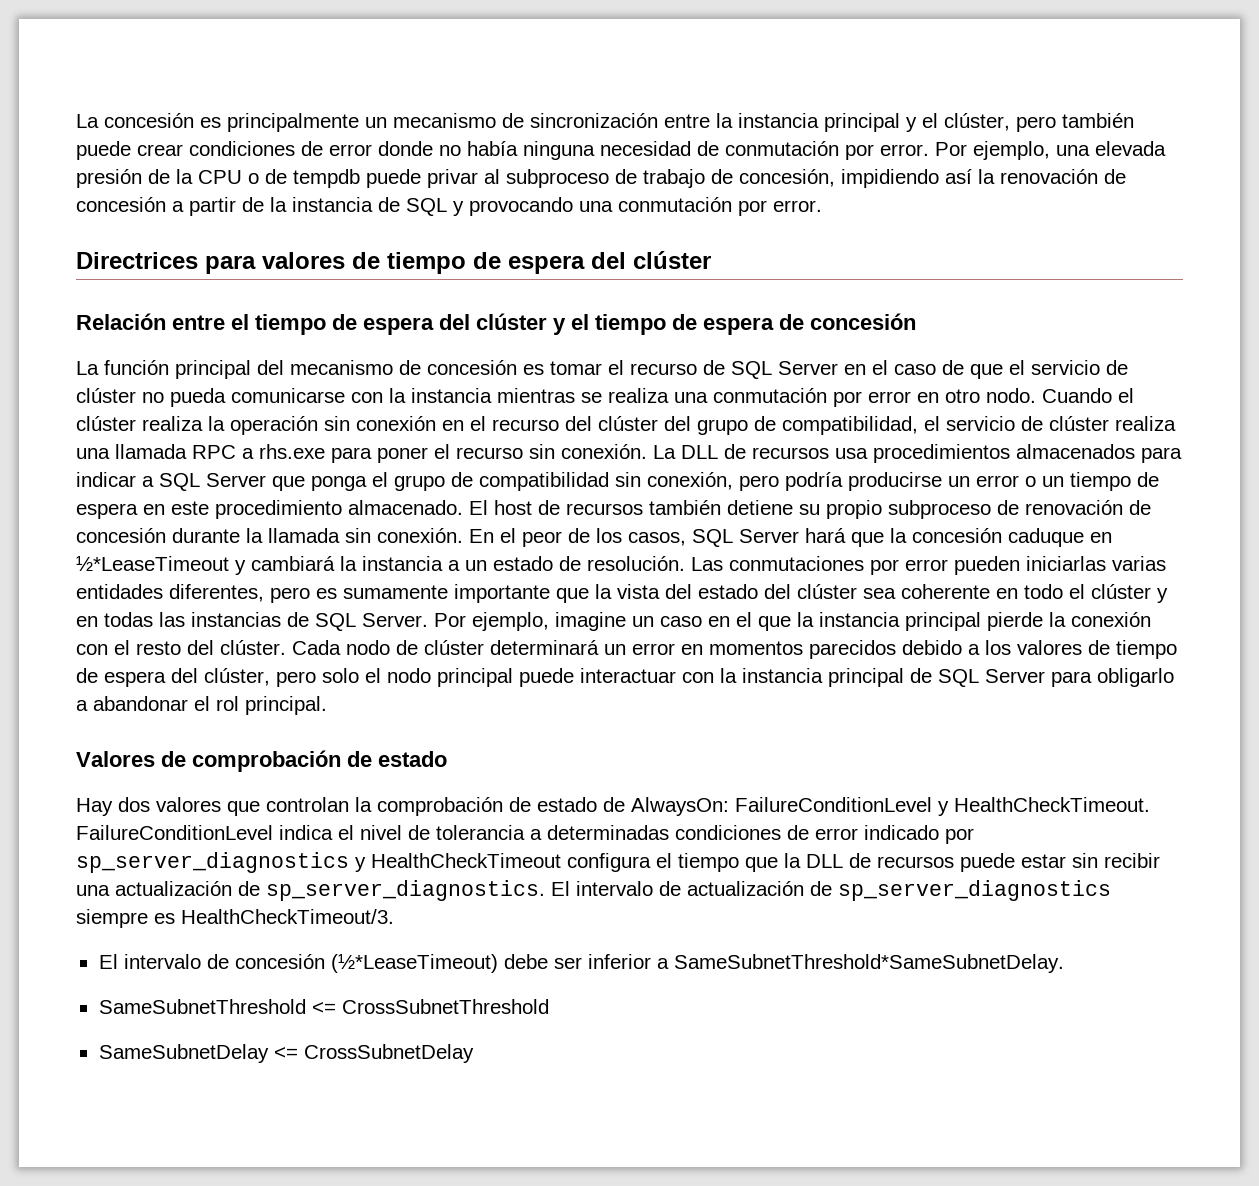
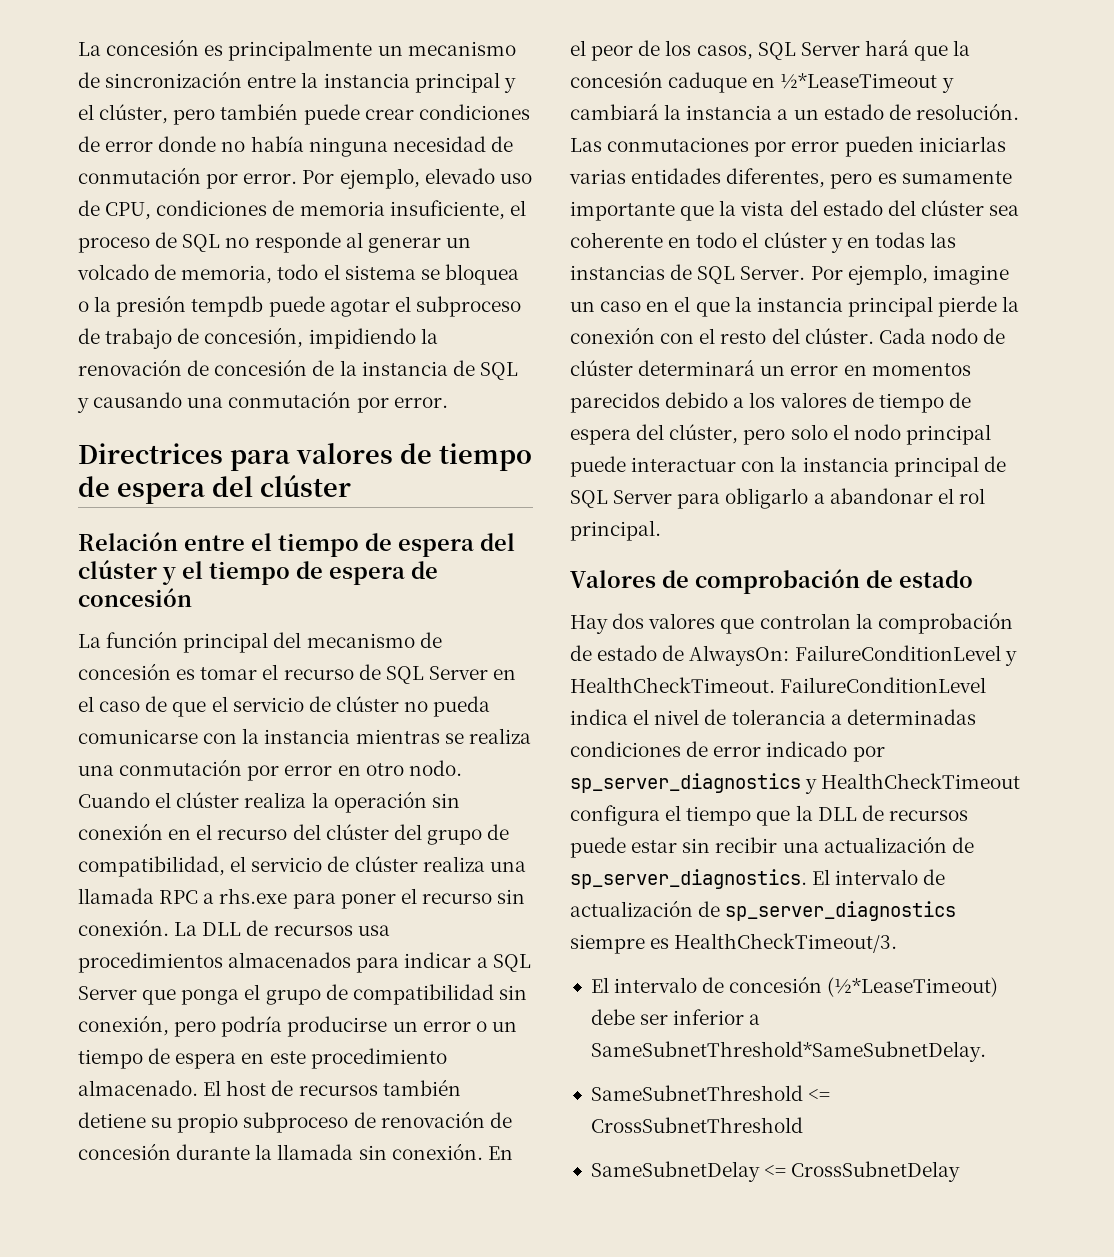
[1056,141,1166,156] [76,169,500,188] una elevada presión de la CPU o de tempdb puede privar al -> [424,168,532,184] [78,200,526,220] [78,232,471,253] [77,264,519,285] [78,295,411,317] elevado uso de CPU, condiciones de memoria insuficiente, el proceso de SQL no responde al generar un volcado de memoria, todo el sistema se bloquea o la presión tempdb puede agotar el
[945,169,972,184] así -> (416, 338) none
[172,197,236,216] a partir -> (308, 367) none
[469,197,573,216] provocando -> [93,392,183,408] causando

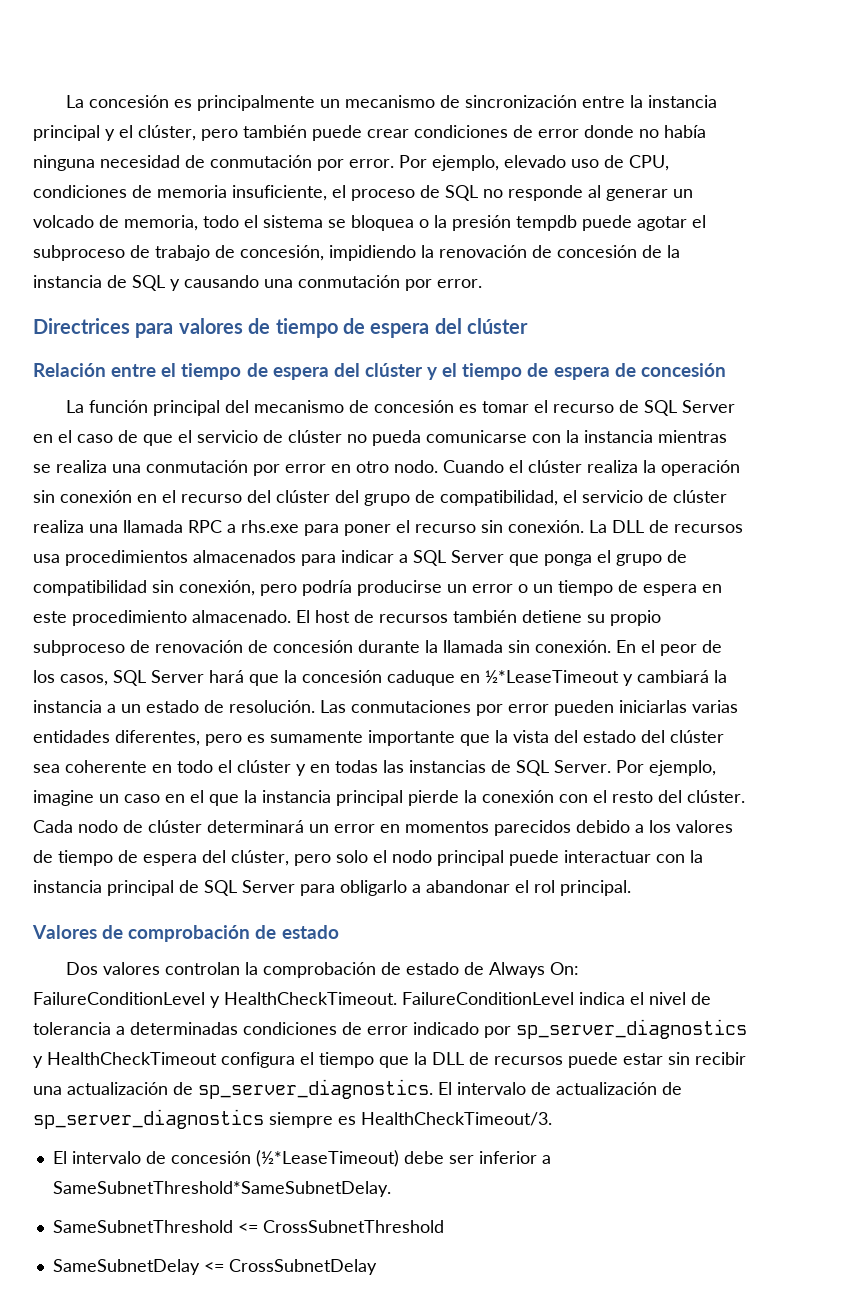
[570,613,755,634] Hay dos valores que -> [65,962,160,975] Dos valores
[689,645,790,666] AlwaysOn: -> [488,962,579,978] Always On:

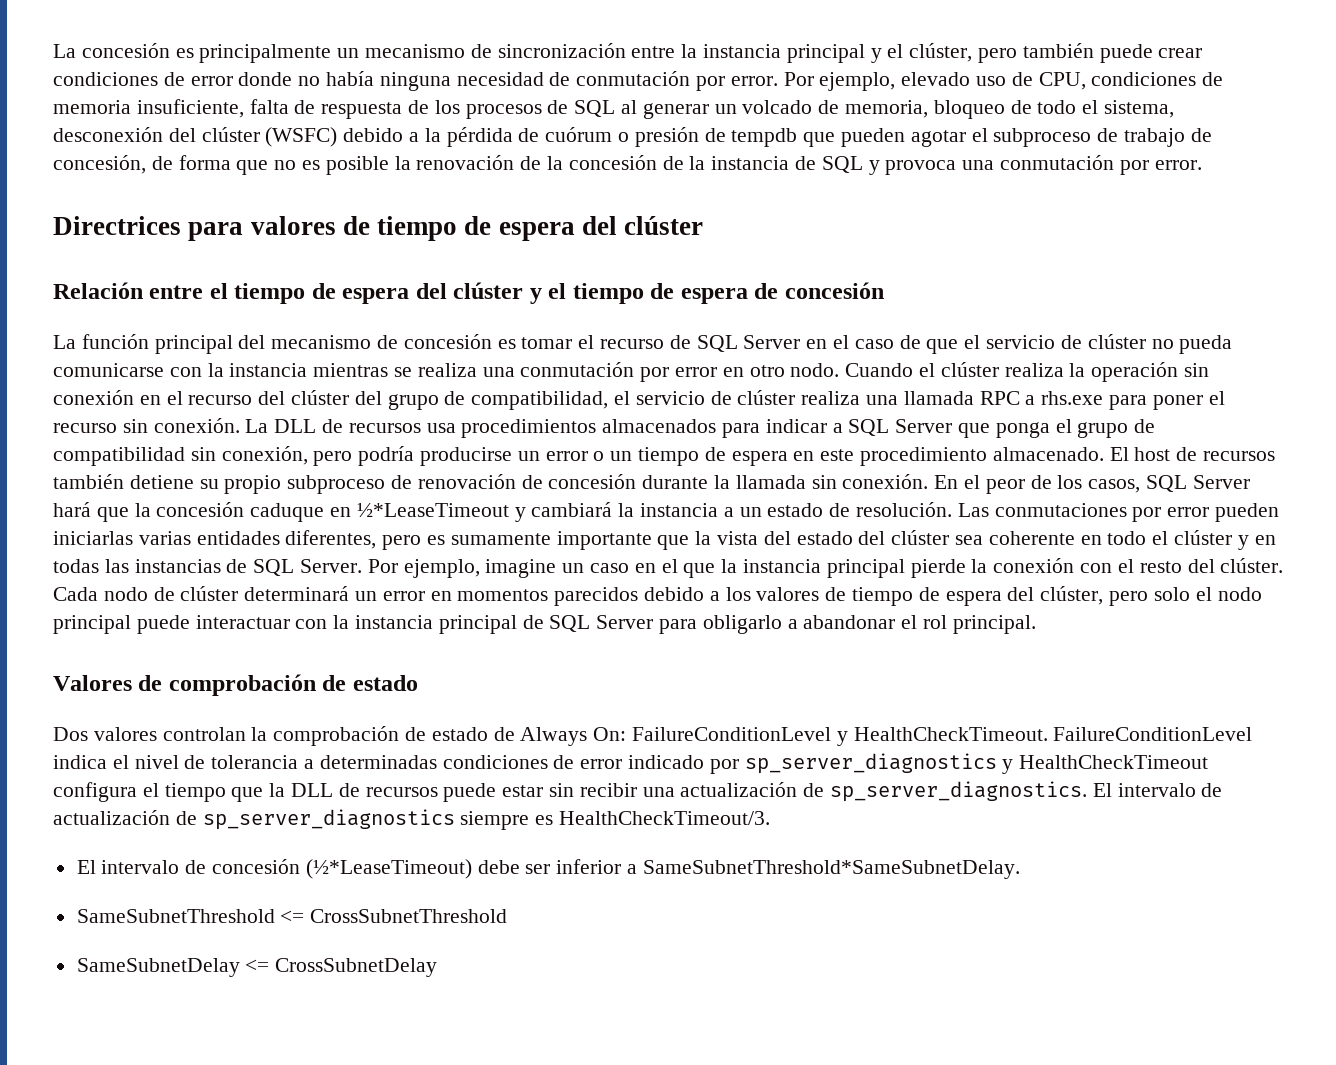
[332,185,583,201] el proceso de SQL no responde -> [249,99,616,119] falta de respuesta de los procesos de SQL
[203,215,632,231] todo el sistema se bloquea o la presión tempdb puede -> [933,100,1175,119] [53,127,906,147] bloqueo de todo el sistema, desconexión del clúster (WSFC) debido a la pérdida de cuórum o presión de tempdb que pueden
[329,245,416,261] impidiendo -> [151,155,389,175] de forma que no es posible
(552, 251) none -> [547,156,564,170] la
[184,275,259,288] causando -> [885,160,957,175] provoca

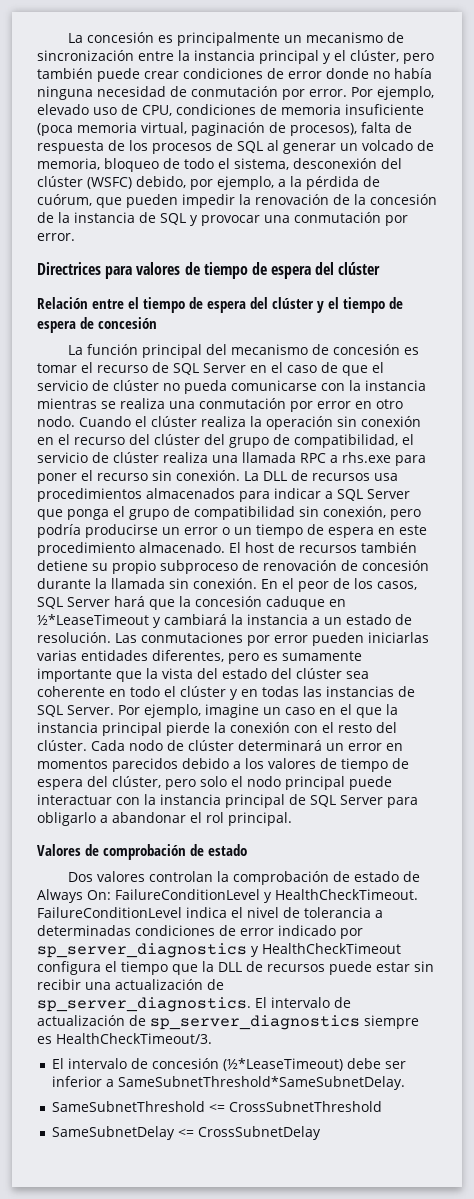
[136,99,244,118] insuficiente, -> [345,104,424,115] [37,122,357,136] insuficiente (poca memoria virtual, paginación de procesos),
[343,128,404,142] debido -> [136,176,274,190] debido, por ejemplo,
[545,127,1212,147] [53,155,389,175] cuórum o presión de tempdb que pueden agotar el subproceso de trabajo de concesión, de forma que no es posible -> [37,194,235,208] cuórum, que pueden impedir
[885,160,957,175] provoca -> [201,215,260,226] provocar

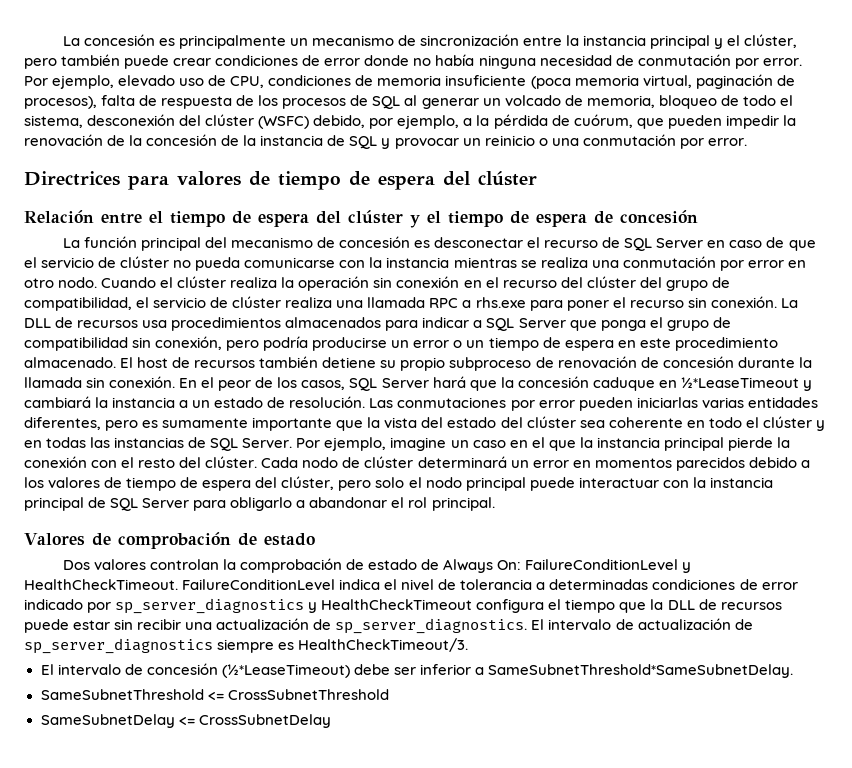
(260, 220) none -> [462,135,548,146] un reinicio o
[37,363,77,373] tomar -> [434,237,524,248] desconectar
[271,362,283,373] el -> (726, 244) none

